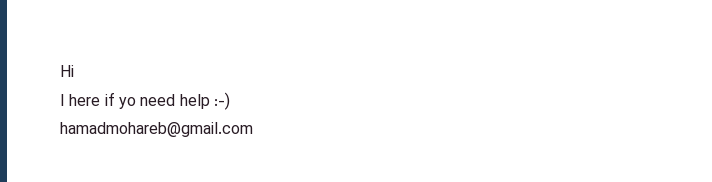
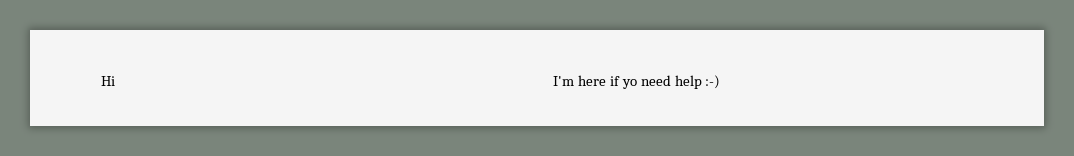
[60,94,65,106] I -> [553,76,574,86] I'm
[60,122,253,137] // hamadmohareb@gmail.com -> (721, 82) none

